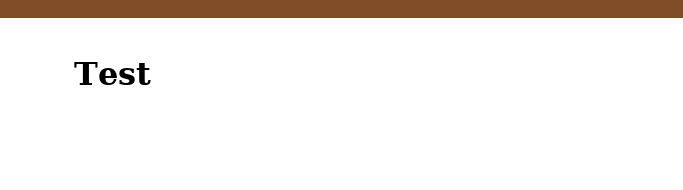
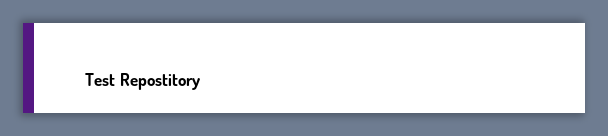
(151, 73) none -> [119,73,200,90] Repostitory

